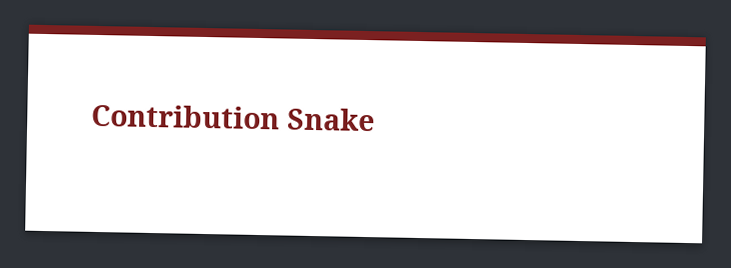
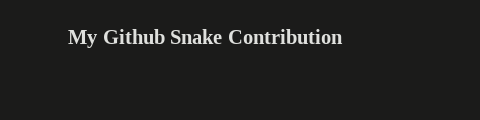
[91,103,375,132] Contribution Snake -> [68,29,343,48] My Github Snake Contribution

